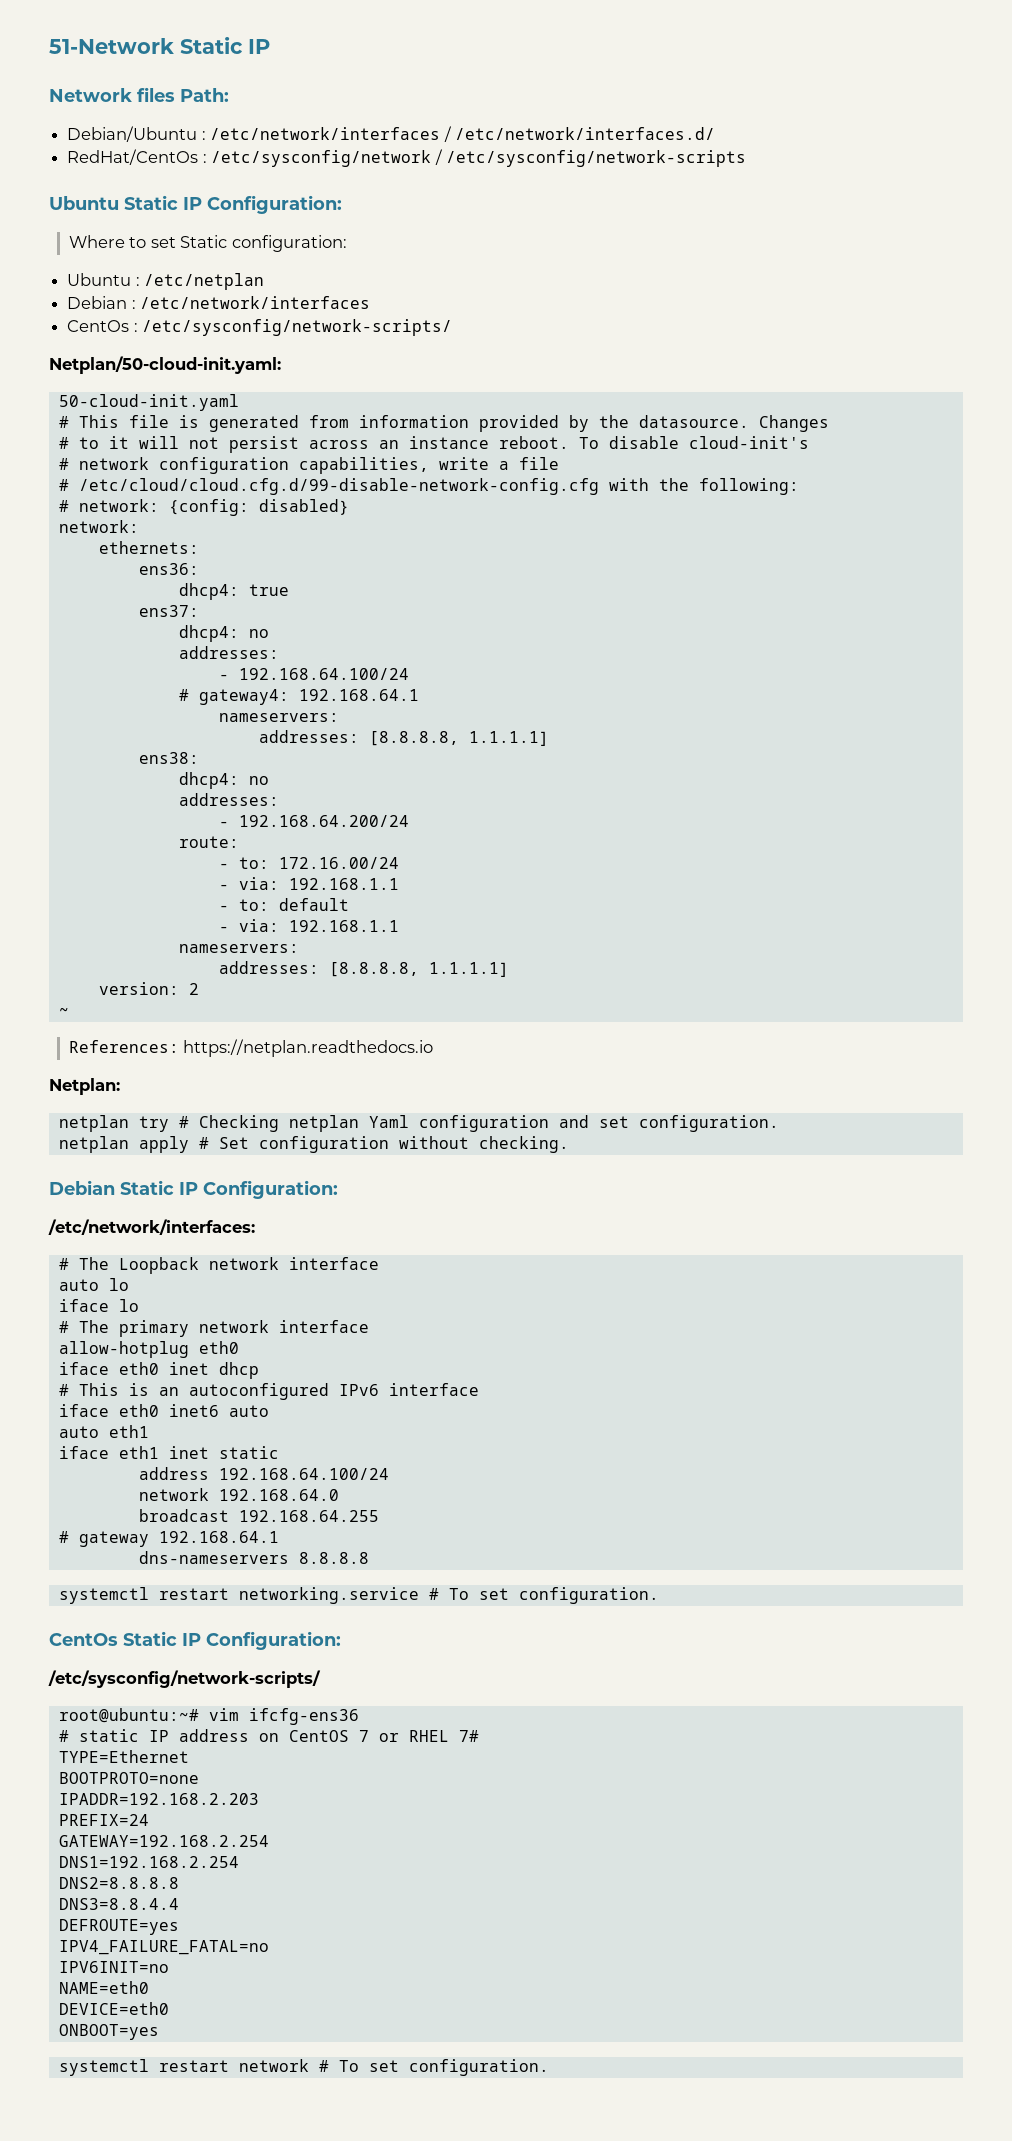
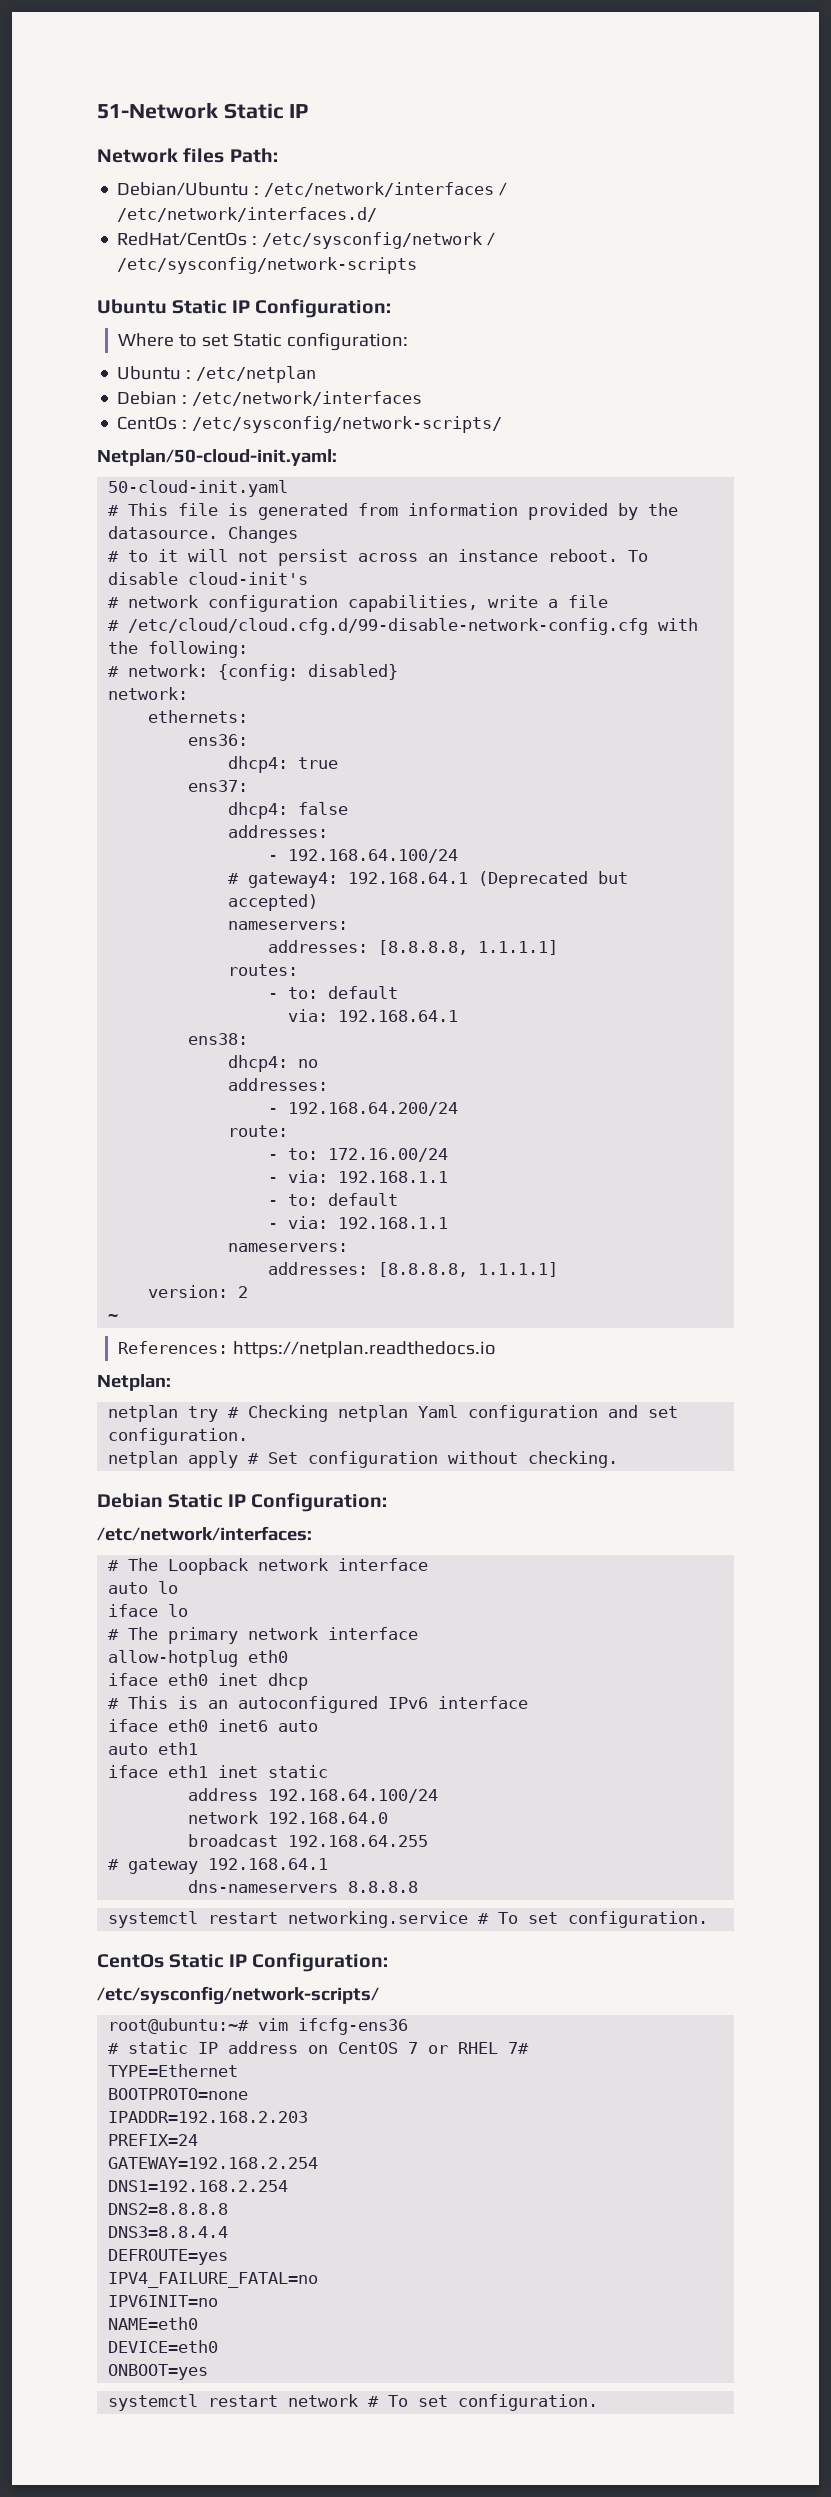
[248,629,269,638] no -> [298,802,349,815] false
[218,713,339,722] [258,730,549,746] // nameservers: // addresses: [8.8.8.8, 1.1.1.1] -> [478,871,629,888] [228,894,319,911] [228,921,349,930] [268,940,559,955] [228,964,299,976] [268,986,399,999] [288,1009,459,1022] (Deprecated but accepted) // nameservers: // addresses: [8.8.8.8, 1.1.1.1] // routes: // - to: default // via: 192.168.64.1

